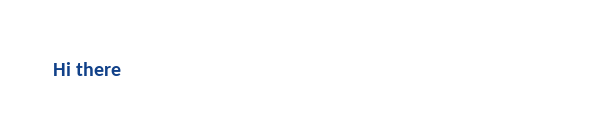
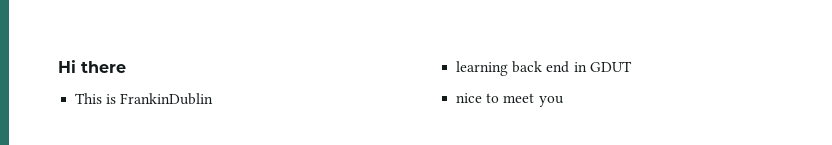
(122, 69) none -> [75,93,214,105] [456,61,632,76] [456,93,564,107] // This is FrankinDublin // learning back end in GDUT // nice to meet you

